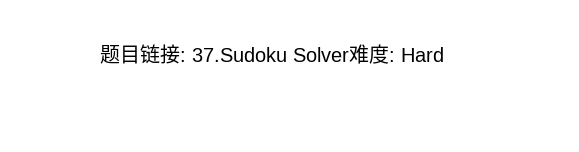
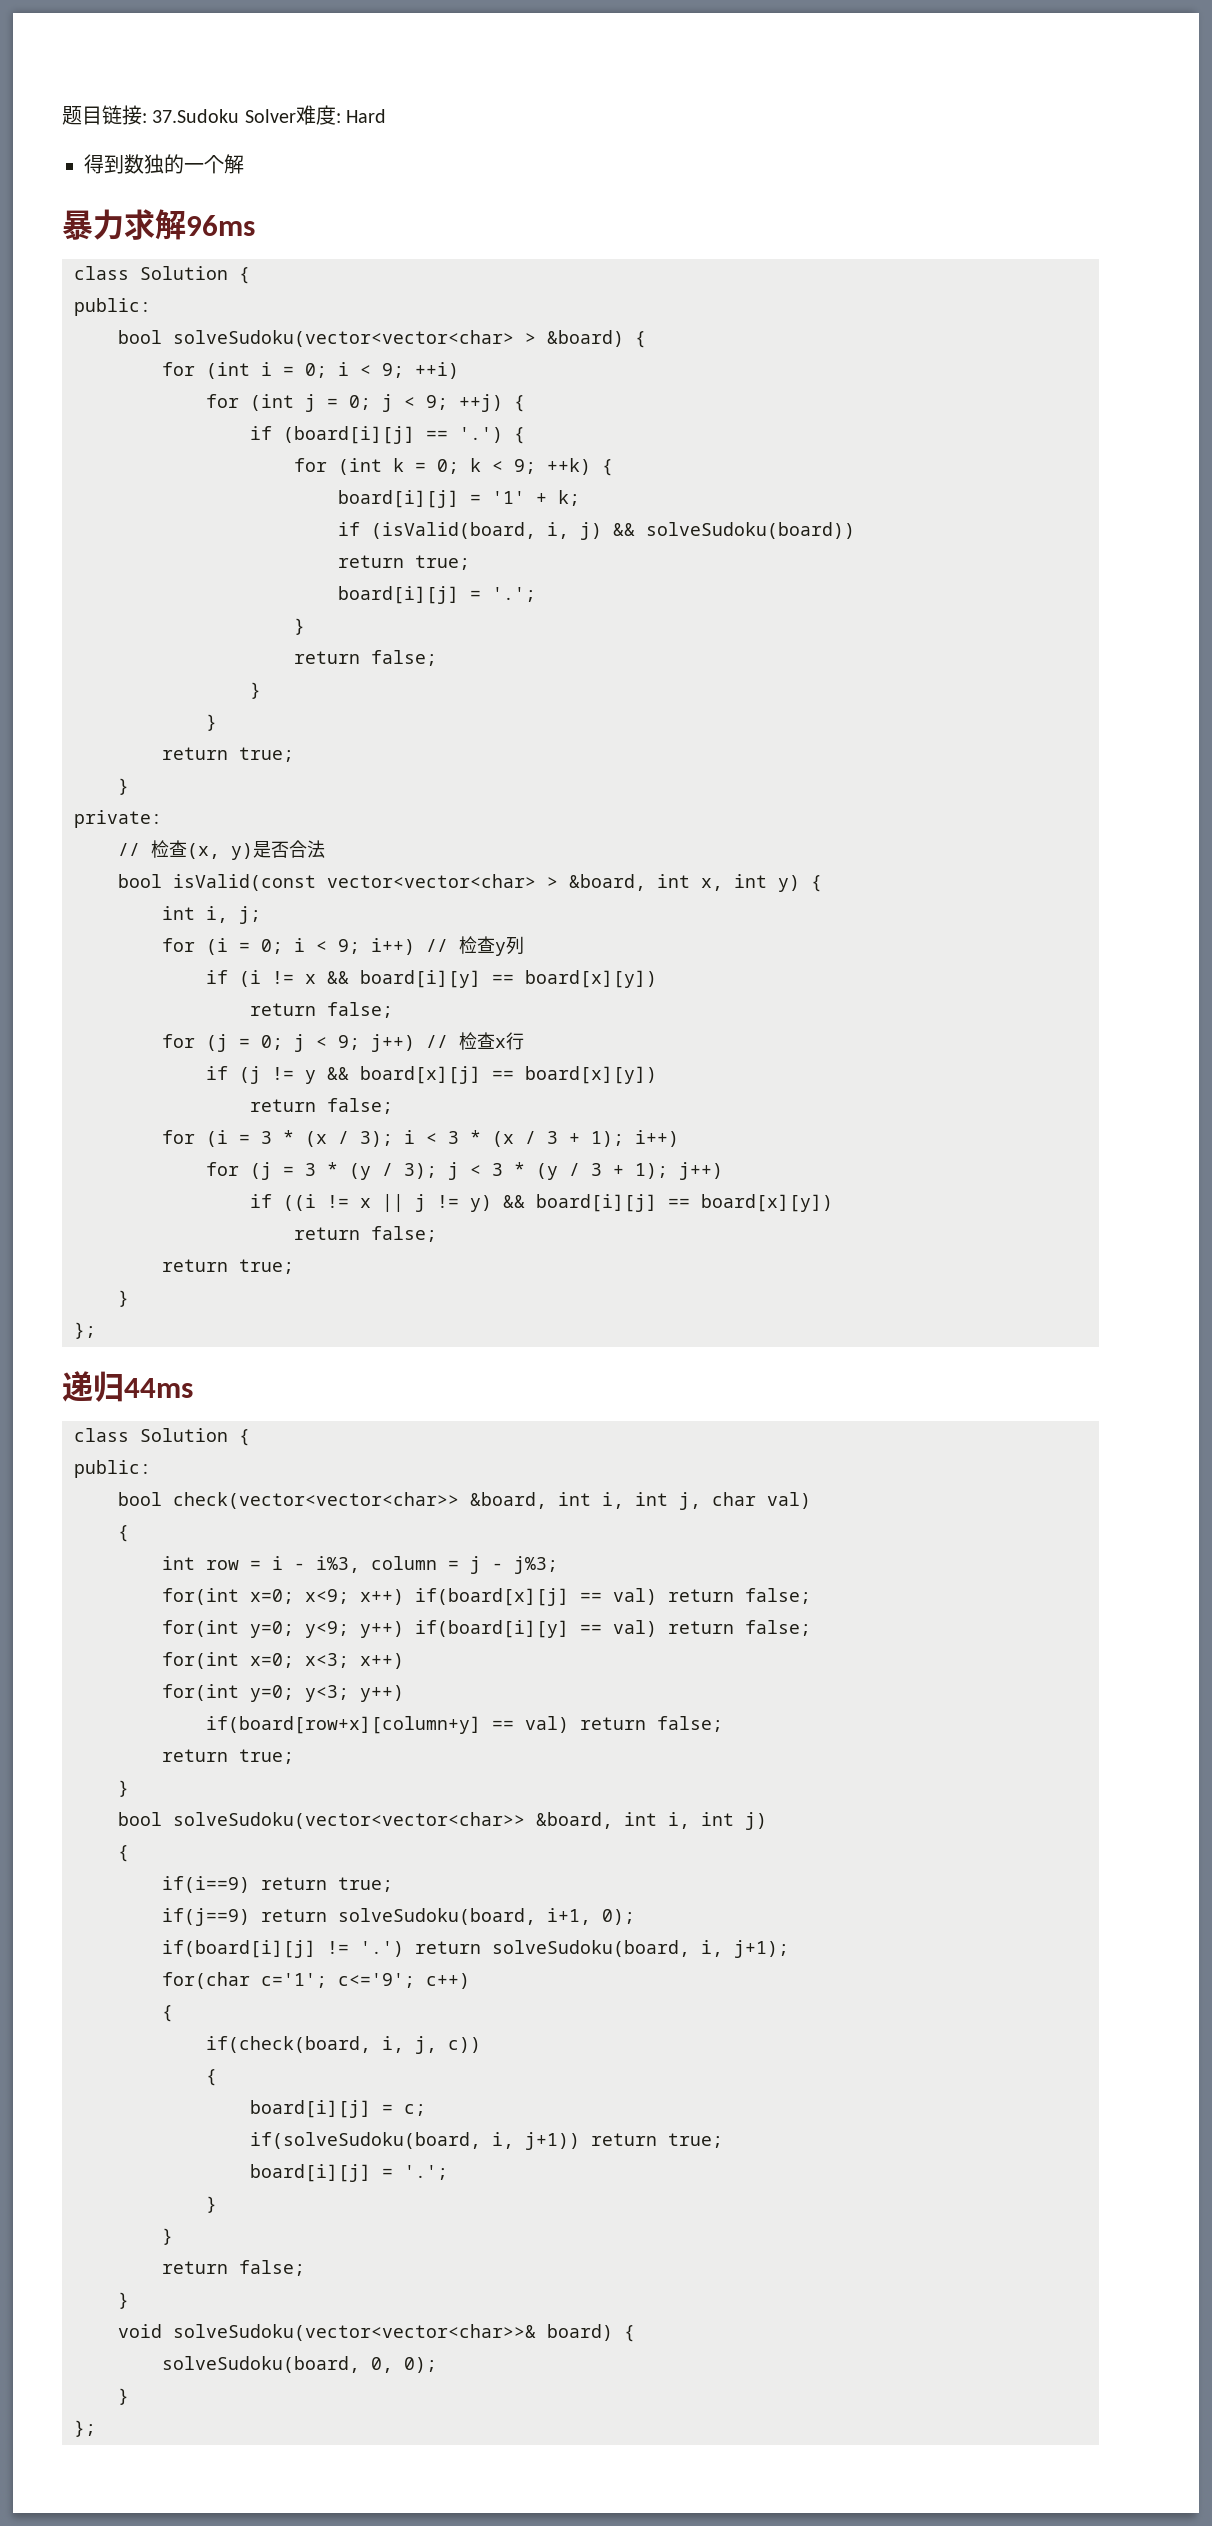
(444, 54) none -> [84,154,244,174] [62,209,255,240] [74,266,250,284] [74,298,151,316] [118,330,646,348] [162,362,459,379] [206,394,525,412] [250,426,525,444] [294,458,613,476] [338,490,580,508] [338,522,855,540] [338,555,470,570] [338,586,536,604] [294,618,305,635] [294,650,437,666] [250,682,261,699] [206,714,217,731] [162,747,294,762] [118,778,129,795] [74,810,162,828] [118,840,325,860] [118,874,822,892] [162,906,261,924] [162,936,524,956] [206,970,657,988] [250,1002,393,1018] [162,1032,524,1052] [206,1066,657,1084] [250,1098,393,1114] [162,1130,679,1147] [206,1162,723,1180] [250,1194,833,1212] [294,1226,437,1242] [162,1259,294,1274] [118,1290,129,1307] [74,1322,96,1339] [62,1371,193,1402] [74,1428,250,1446] [74,1460,151,1478] [118,1492,811,1510] [118,1525,129,1542] [162,1556,558,1574] [162,1588,811,1606] [162,1620,811,1638] [162,1652,404,1669] [162,1684,404,1702] [206,1716,723,1734] [162,1749,294,1764] [118,1780,129,1797] [118,1812,767,1830] [118,1845,129,1862] [162,1876,393,1893] [162,1908,635,1926] [162,1940,789,1958] [162,1972,470,1989] [162,2005,173,2022] [206,2036,481,2054] [206,2069,217,2086] [250,2100,426,2118] [250,2132,723,2150] [250,2164,448,2182] [206,2196,217,2213] [162,2228,173,2245] [162,2260,305,2276] [118,2292,129,2309] [118,2324,635,2342] [162,2356,437,2373] [118,2388,129,2405] [74,2420,96,2437] // 得到数独的一个解 // 暴力求解96ms // class Solution { // public: // bool solveSudoku(vector<vector<char> > &board) { // for (int i = 0; i < 9; ++i) // for (int j = 0; j < 9; ++j) { // if (board[i][j] == '.') { // for (int k = 0; k < 9; ++k) { // board[i][j] = '1' + k; // if (isValid(board, i, j) && solveSudoku(board)) // return true; // board[i][j] = '.'; // } // return false; // } // } // return true; // } // private: // // 检查(x, y)是否合法 // bool isValid(const vector<vector<char> > &board, int x, int y) { // int i, j; // for (i = 0; i < 9; i++) // 检查y列 // if (i != x && board[i][y] == board[x][y]) // return false; // for (j = 0; j < 9; j++) // 检查x行 // if (j != y && board[x][j] == board[x][y]) // return false; // for (i = 3 * (x / 3); i < 3 * (x / 3 + 1); i++) // for (j = 3 * (y / 3); j < 3 * (y / 3 + 1); j++) // if ((i != x || j != y) && board[i][j] == board[x][y]) // return false; // return true; // } // }; // 递归44ms // class Solution { // public: // bool check(vector<vector<char>> &board, int i, int j, char val) // { // int row = i - i%3, column = j - j%3; // for(int x=0; x<9; x++) if(board[x][j] == val) return false; // for(int y=0; y<9; y++) if(board[i][y] == val) return false; // for(int x=0; x<3; x++) // for(int y=0; y<3; y++) // if(board[row+x][column+y] == val) return false; // return true; // } // bool solveSudoku(vector<vector<char>> &board, int i, int j) // { // if(i==9) return true; // if(j==9) return solveSudoku(board, i+1, 0); // if(board[i][j] != '.') return solveSudoku(board, i, j+1); // for(char c='1'; c<='9'; c++) // { // if(check(board, i, j, c)) // { // board[i][j] = c; // if(solveSudoku(board, i, j+1)) return true; // board[i][j] = '.'; // } // } // return false; // } // void solveSudoku(vector<vector<char>>& board) { // solveSudoku(board, 0, 0); // } // };

